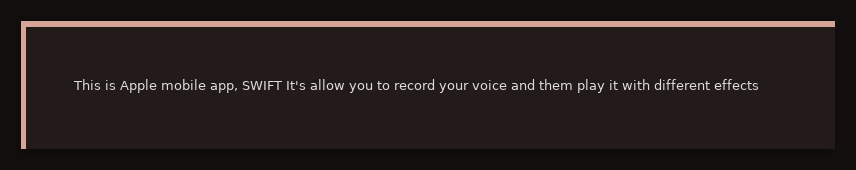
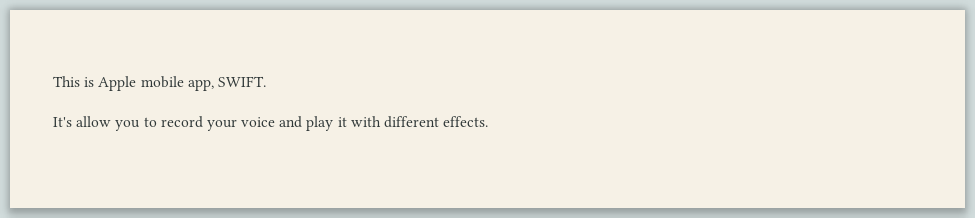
[242,81,282,90] SWIFT -> [217,76,266,87] SWIFT. //
[539,79,573,90] them -> (303, 122) none
[714,79,759,90] effects -> [443,116,489,127] effects.

